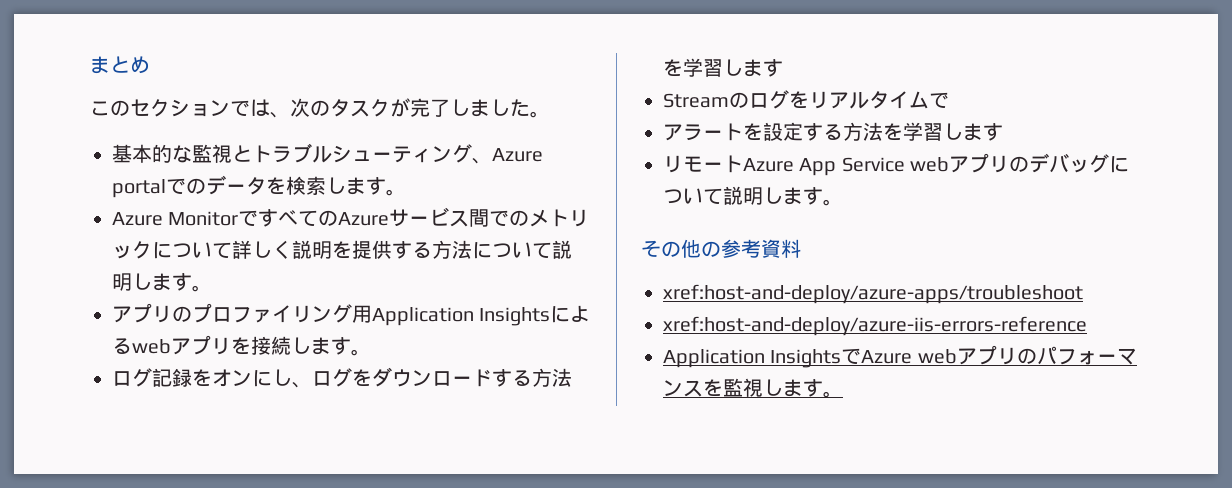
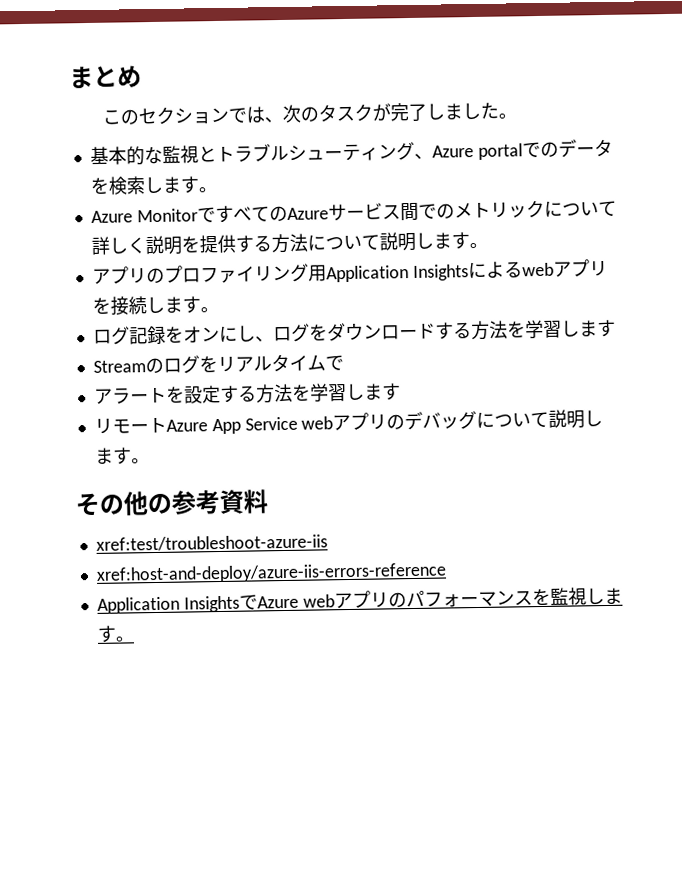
[663,284,1083,304] xref:host-and-deploy/azure-apps/troubleshoot -> [95,534,328,552] xref:test/troubleshoot-azure-iis

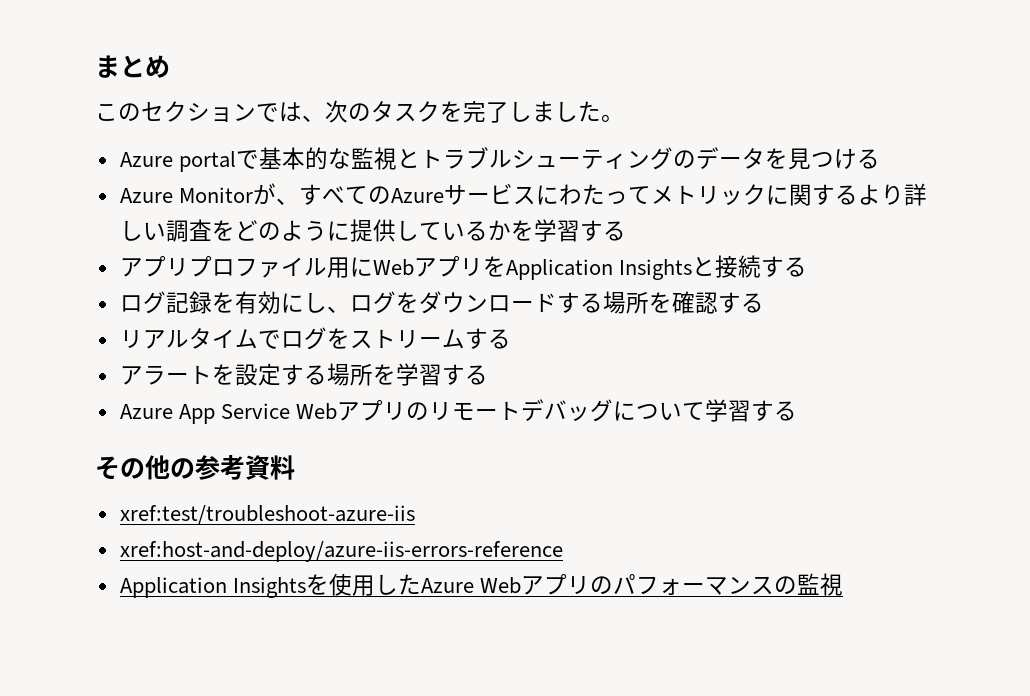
[371,103,391,122] が -> [440,101,463,122] を
(517, 116) none -> [119,150,259,172] Azure portalで
[413,138,613,160] [89,176,218,195] 、Azure portalでのデータを検索します。 -> [672,147,880,170] のデータを見つける
[196,207,216,223] で -> [252,183,299,205] が、
[399,202,455,222] 間での -> [535,184,651,205] にわたって
[561,200,617,217] [90,232,488,255] [91,266,165,284] ついて詳しく説明を提供する方法について説明します。 // アプリの -> [788,183,927,206] [119,219,626,242] [119,255,189,277] 関するより詳しい調査をどのように提供しているかを学習する // アプリ
[253,259,608,283] [91,296,219,316] リング用Application Insightsによるwebアプリを接続します。 -> [303,255,807,280] ル用にWebアプリをApplication Insightsと接続する
[182,326,220,343] オン -> [234,291,281,314] 有効
[470,319,616,341] [92,355,218,374] 方法を学習します // Streamのログを -> [602,291,764,314] 場所を確認する //
(344, 363) none -> [280,327,511,350] ログをストリームする
[255,383,401,404] [93,412,406,435] 方法を学習します // リモートAzure App Service webアプリの -> [326,363,488,386] [119,399,521,424] 場所を学習する // Azure App Service Webアプリのリモート
[548,409,604,429] [93,447,150,465] 説明します。 -> [704,399,797,422] 学習する
[238,594,335,610] でAzure web -> [305,573,521,596] を使用したAzure Web
[531,587,623,606] [96,625,134,643] を監視します。 -> [773,573,843,596] の監視

